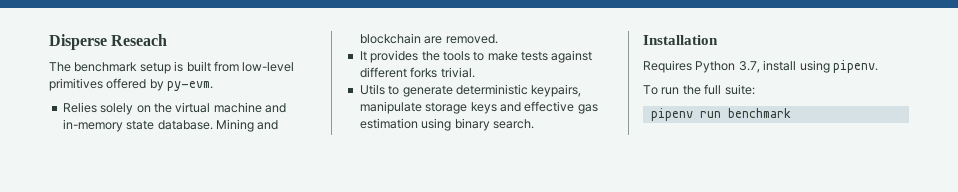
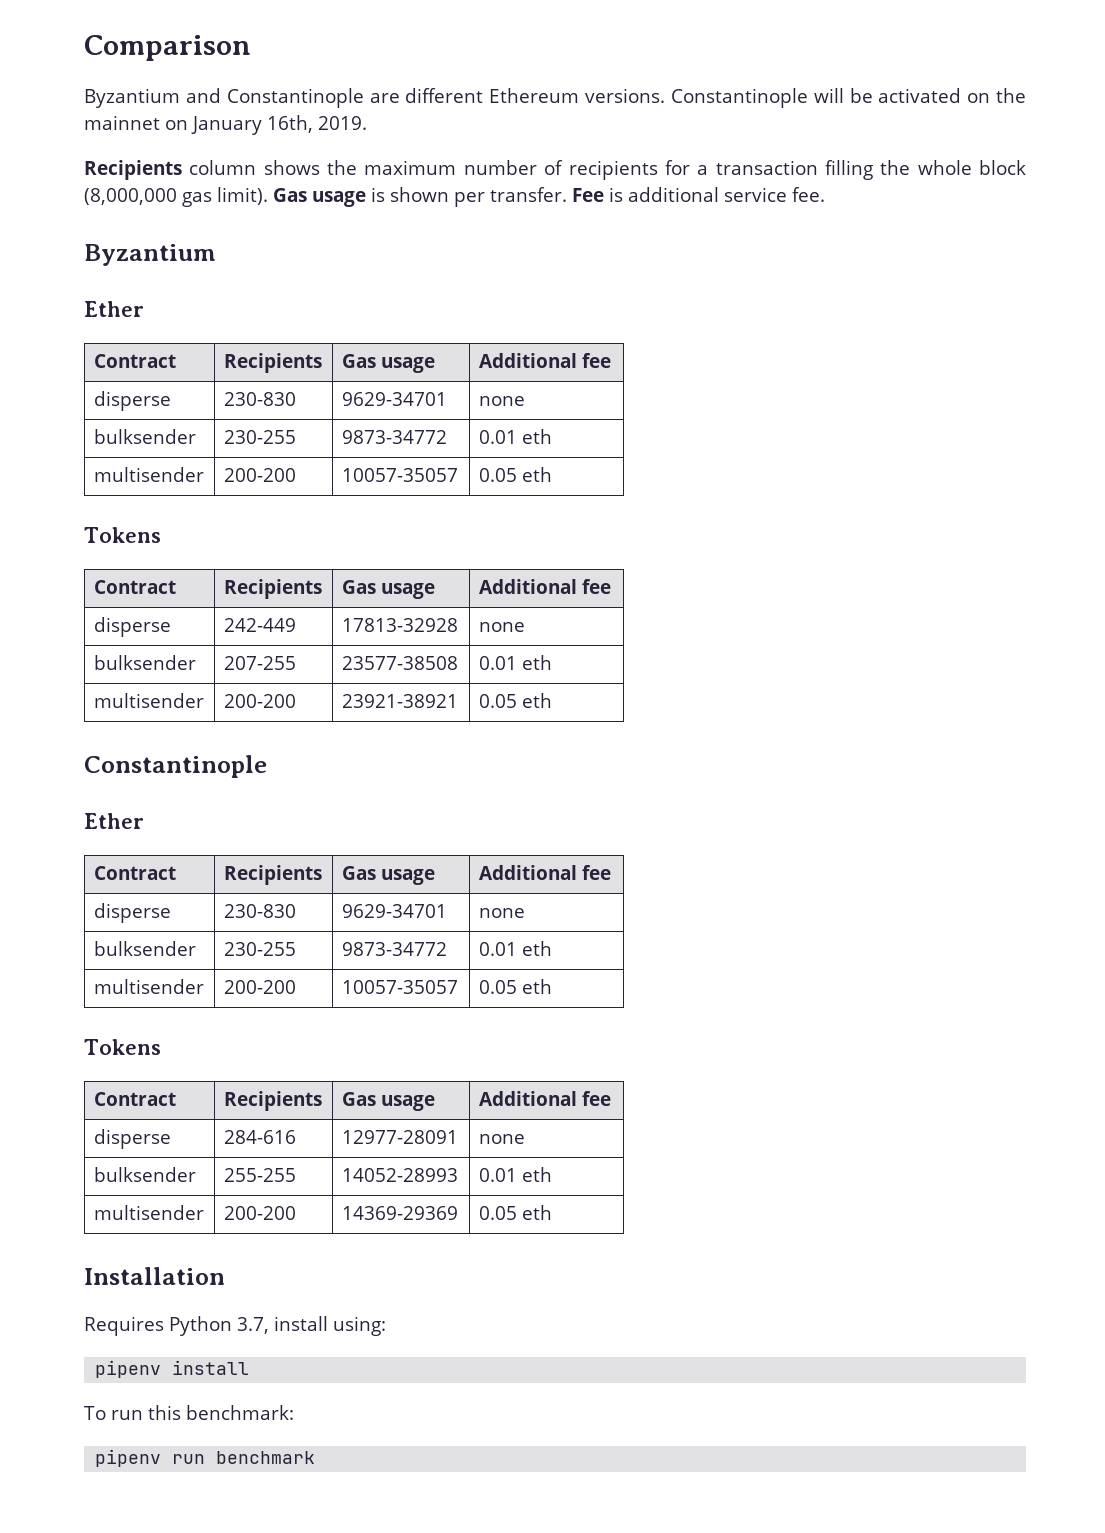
[49,34,168,50] [49,61,295,74] [49,78,214,91] [62,102,286,115] [62,119,279,132] [359,33,498,44] [359,50,593,63] [359,67,475,78] [359,84,582,97] [359,101,598,114] [359,118,534,131] Disperse Reseach // The benchmark setup is built from low-level primitives offered by py-evm. // Relies solely on the virtual machine and in-memory state database. Mining and blockchain are removed. // It provides the tools to make tests against different forks trivial. // Utils to generate deterministic keypairs, manipulate storage keys and effective gas estimation using binary search. -> [84,35,251,61] [84,88,1026,108] [84,115,367,135] [84,160,1026,180] [84,187,825,207] [84,244,216,266] [84,301,144,317] [93,354,176,368] [223,353,322,373] [341,354,435,373] [478,353,611,368] [93,391,171,411] [223,392,296,406] [341,392,447,406] [478,396,525,406] [93,429,196,444] [223,430,296,444] [341,430,447,444] [478,429,552,444] [93,467,204,482] [223,468,296,482] [341,468,458,482] [478,467,552,482] [84,527,161,543] [93,580,176,594] [223,579,322,599] [341,580,435,599] [478,579,611,594] [93,617,171,637] [223,618,296,632] [341,618,458,632] [478,622,525,632] [93,655,196,670] [223,656,296,670] [341,656,458,670] [478,655,552,670] [93,693,204,708] [223,694,296,708] [341,694,458,708] [478,693,552,708] [84,755,267,778] [84,813,144,829] [93,866,176,880] [223,865,322,885] [341,866,435,885] [478,865,611,880] [93,903,171,923] [223,904,296,918] [341,904,447,918] [478,908,525,918] [93,941,196,956] [223,942,296,956] [341,942,447,956] [478,941,552,956] [93,979,204,994] [223,980,296,994] [341,980,458,994] [478,979,552,994] [84,1039,161,1055] [93,1092,176,1106] [223,1091,322,1111] [341,1092,435,1111] [478,1091,611,1106] [93,1129,171,1149] [223,1130,296,1144] [341,1130,458,1144] [478,1134,525,1144] [93,1167,196,1182] [223,1168,296,1182] [341,1168,458,1182] [478,1167,552,1182] [93,1205,204,1220] [223,1206,296,1220] [341,1206,458,1220] [478,1205,552,1220] Comparison // Byzantium and Constantinople are different Ethereum versions. Constantinople will be activated on the mainnet on January 16th, 2019. // Recipients column shows the maximum number of recipients for a transaction filling the whole block (8,000,000 gas limit). Gas usage is shown per transfer. Fee is additional service fee. // Byzantium // Ether // Contract | Recipients | Gas usage | Additional fee // disperse | 230-830 | 9629-34701 | none // bulksender | 230-255 | 9873-34772 | 0.01 eth // multisender | 200-200 | 10057-35057 | 0.05 eth // Tokens // Contract | Recipients | Gas usage | Additional fee // disperse | 242-449 | 17813-32928 | none // bulksender | 207-255 | 23577-38508 | 0.01 eth // multisender | 200-200 | 23921-38921 | 0.05 eth // Constantinople // Ether // Contract | Recipients | Gas usage | Additional fee // disperse | 230-830 | 9629-34701 | none // bulksender | 230-255 | 9873-34772 | 0.01 eth // multisender | 200-200 | 10057-35057 | 0.05 eth // Tokens // Contract | Recipients | Gas usage | Additional fee // disperse | 284-616 | 12977-28091 | none // bulksender | 255-255 | 14052-28993 | 0.01 eth // multisender | 200-200 | 14369-29369 | 0.05 eth
[799,60,878,73] using pipenv. -> [333,1316,386,1336] [95,1360,250,1378] using: // pipenv install
[682,84,755,95] the full suite: -> [147,1405,294,1420] this benchmark:

